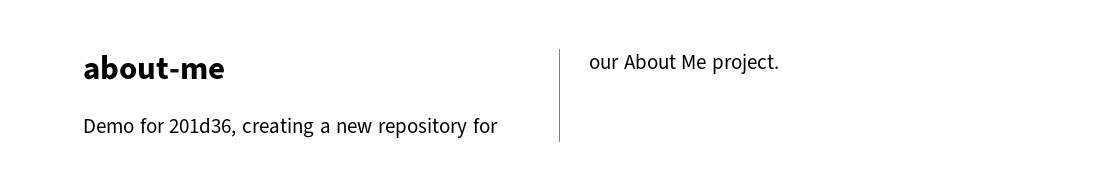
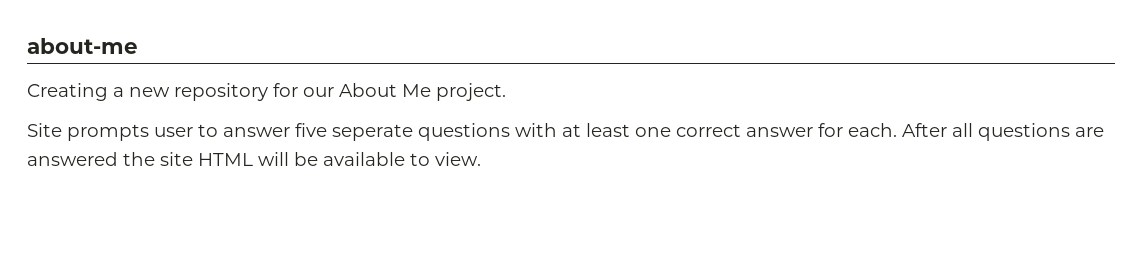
[83,117,315,138] Demo for 201d36, creating -> [27,83,108,101] Creating
(780, 63) none -> [27,123,1104,141] [27,152,481,166] // Site prompts user to answer five seperate questions with at least one correct answer for each. After all questions are answered the site HTML will be available to view.

